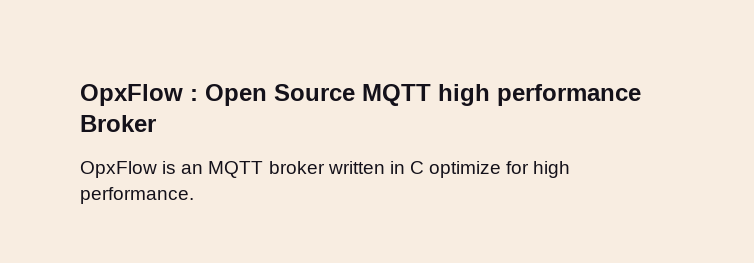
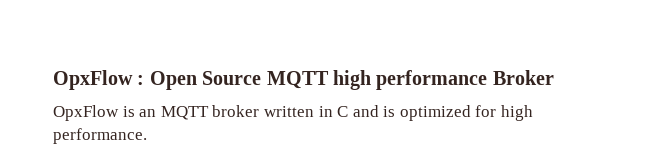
[429,161,502,178] optimize -> [352,105,471,121] and is optimized

